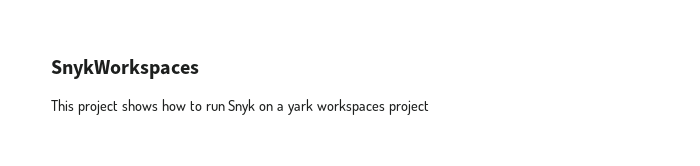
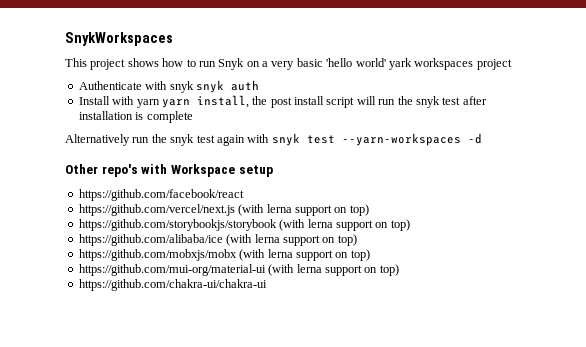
(285, 107) none -> [271,58,386,70] very basic 'hello world'
(430, 107) none -> [78,80,259,93] [78,95,487,108] [78,111,193,123] [65,133,482,146] [65,164,273,177] [78,189,244,201] [78,204,369,216] [78,219,410,231] [78,234,357,246] [78,249,370,261] [78,264,399,276] [78,279,267,291] // Authenticate with snyk snyk auth // Install with yarn yarn install, the post install script will run the snyk test after installation is complete // Alternatively run the snyk test again with snyk test --yarn-workspaces -d // Other repo's with Workspace setup // https://github.com/facebook/react // https://github.com/vercel/next.js (with lerna support on top) // https://github.com/storybookjs/storybook (with lerna support on top) // https://github.com/alibaba/ice (with lerna support on top) // https://github.com/mobxjs/mobx (with lerna support on top) // https://github.com/mui-org/material-ui (with lerna support on top) // https://github.com/chakra-ui/chakra-ui

